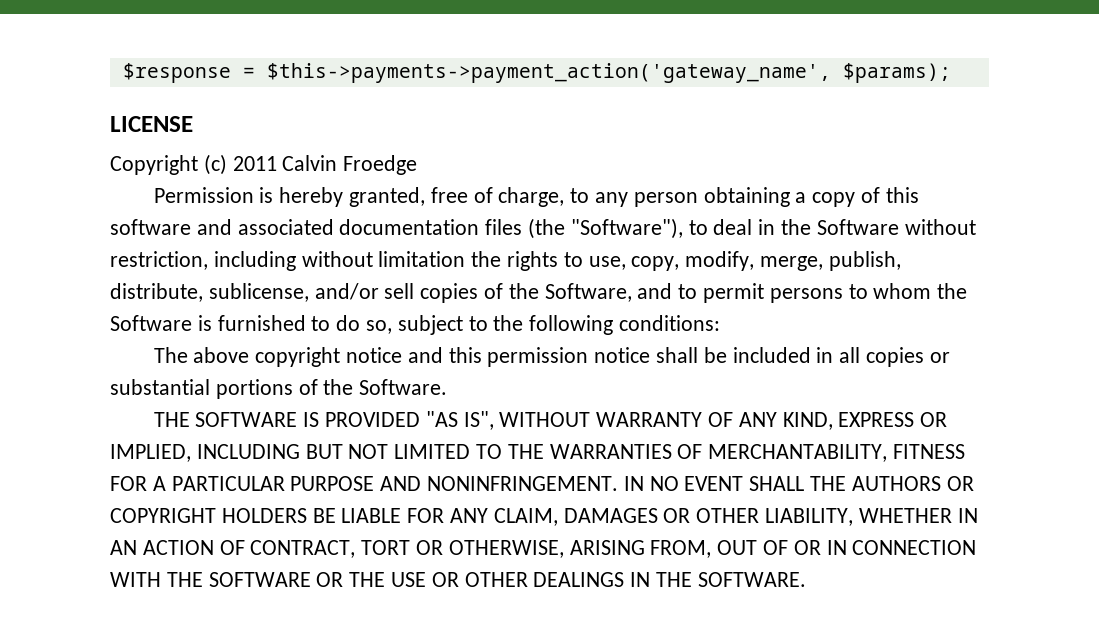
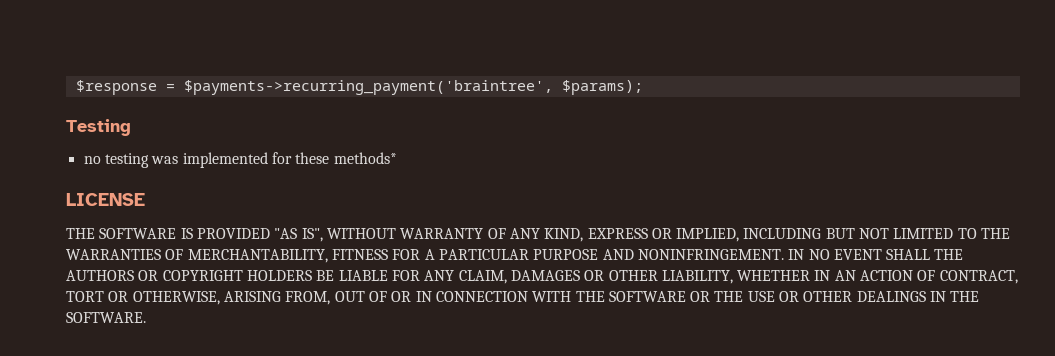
[266,63,831,83] $this->payments->payment_action('gateway_name', -> [183,80,553,95] $payments->recurring_payment('braintree',
[110,116,193,132] [110,154,418,175] [153,187,919,207] [110,218,976,239] [110,251,901,271] [110,283,968,303] [110,315,721,335] [153,347,950,367] [110,379,448,399] LICENSE // Copyright (c) 2011 Calvin Froedge // Permission is hereby granted, free of charge, to any person obtaining a copy of this software and associated documentation files (the "Software"), to deal in the Software without restriction, including without limitation the rights to use, copy, modify, merge, publish, distribute, sublicense, and/or sell copies of the Software, and to permit persons to whom the Software is furnished to do so, subject to the following conditions: // The above copyright notice and this permission notice shall be included in all copies or substantial portions of the Software. -> [66,119,131,136] [83,152,397,168] [66,193,145,206] Testing // no testing was implemented for these methods* // LICENSE

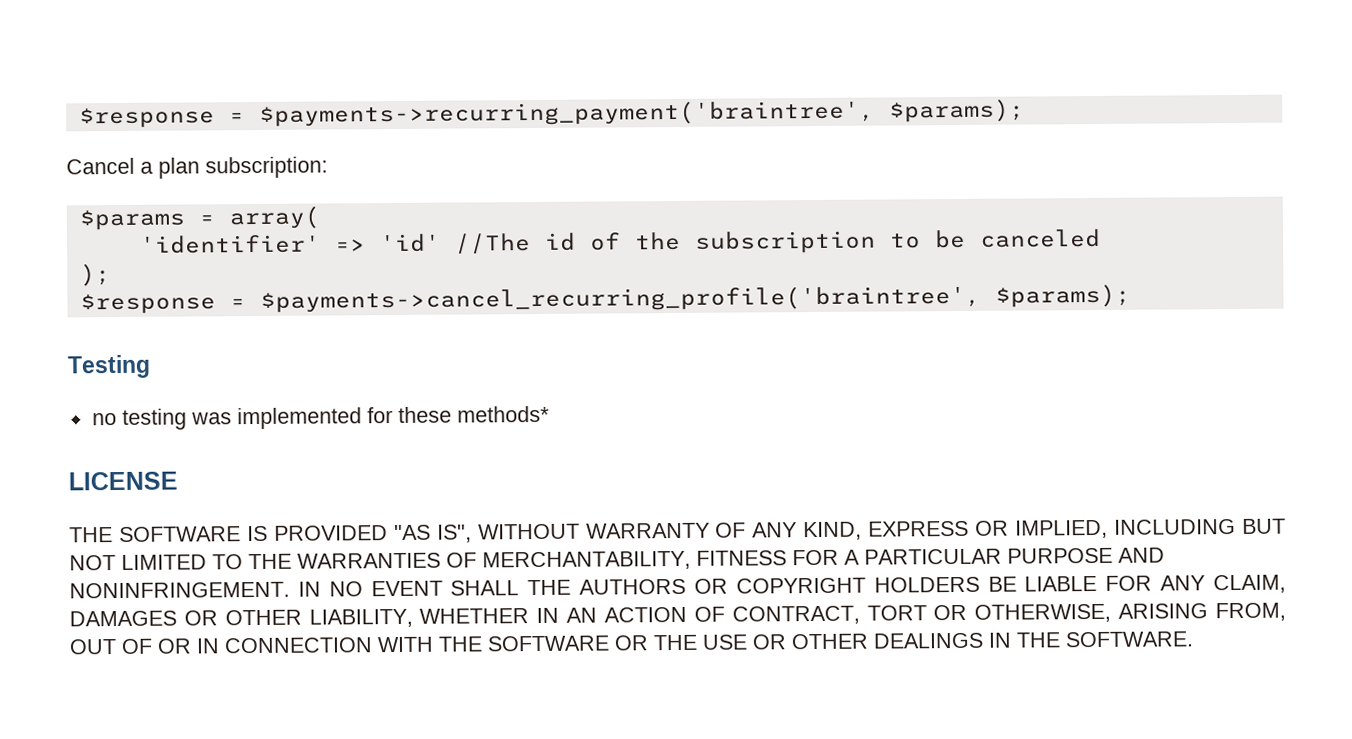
(643, 87) none -> [66,156,328,179] [78,205,320,231] [139,228,1101,254] [79,263,111,287] [79,283,1131,315] // Cancel a plan subscription: // $params = array( // 'identifier' => 'id' //The id of the subscription to be canceled // ); // $response = $payments->cancel_recurring_profile('braintree', $params);

